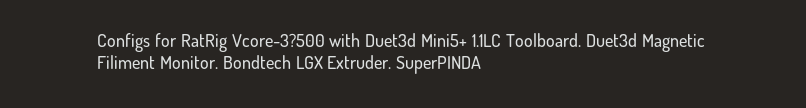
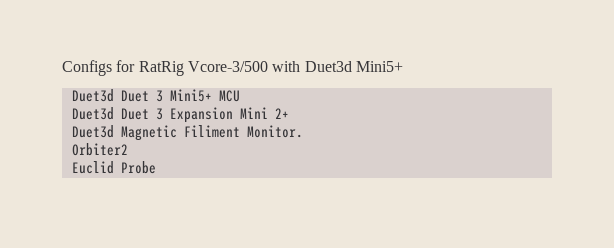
[231,33,325,47] Vcore-3?500 -> [187,61,268,72] Vcore-3/500
[472,33,581,47] 1.1LC Toolboard. -> [71,89,240,102] [71,107,289,123] // Duet3d Duet 3 Mini5+ MCU // Duet3d Duet 3 Expansion Mini 2+ //
[222,55,482,74] Bondtech LGX Extruder. SuperPINDA -> [71,143,128,156] [71,161,156,174] // Orbiter2 // Euclid Probe

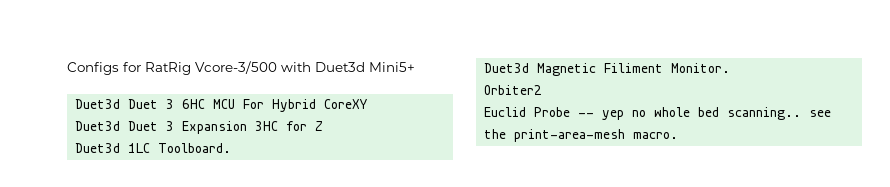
[169,89,212,102] Mini5+ -> [182,99,206,109] 6HC
(240, 96) none -> [243,99,368,112] For Hybrid CoreXY
[239,107,289,119] Mini 2+ -> [255,121,324,131] [75,143,232,153] 3HC for Z // Duet3d 1LC Toolboard.
(156, 167) none -> [578,107,832,120] [484,129,679,142] -- yep no whole bed scanning.. see the print-area-mesh macro.

